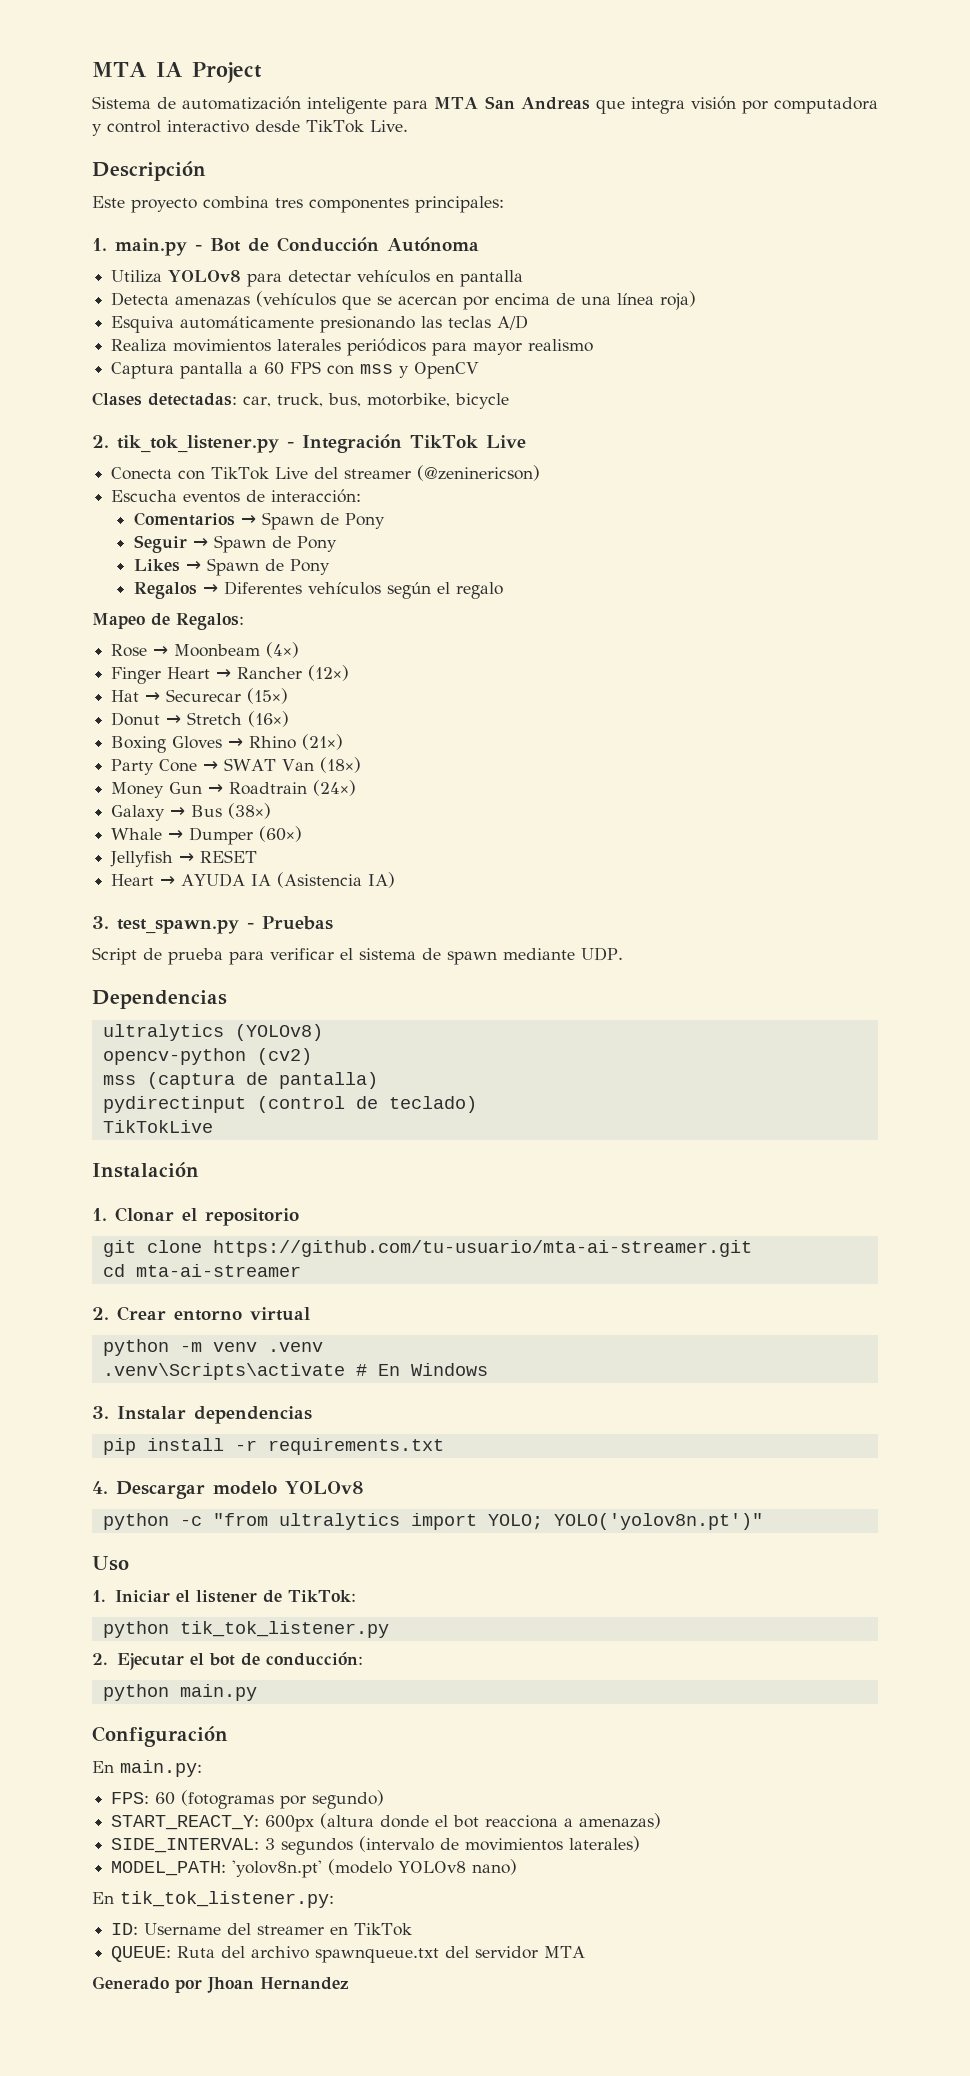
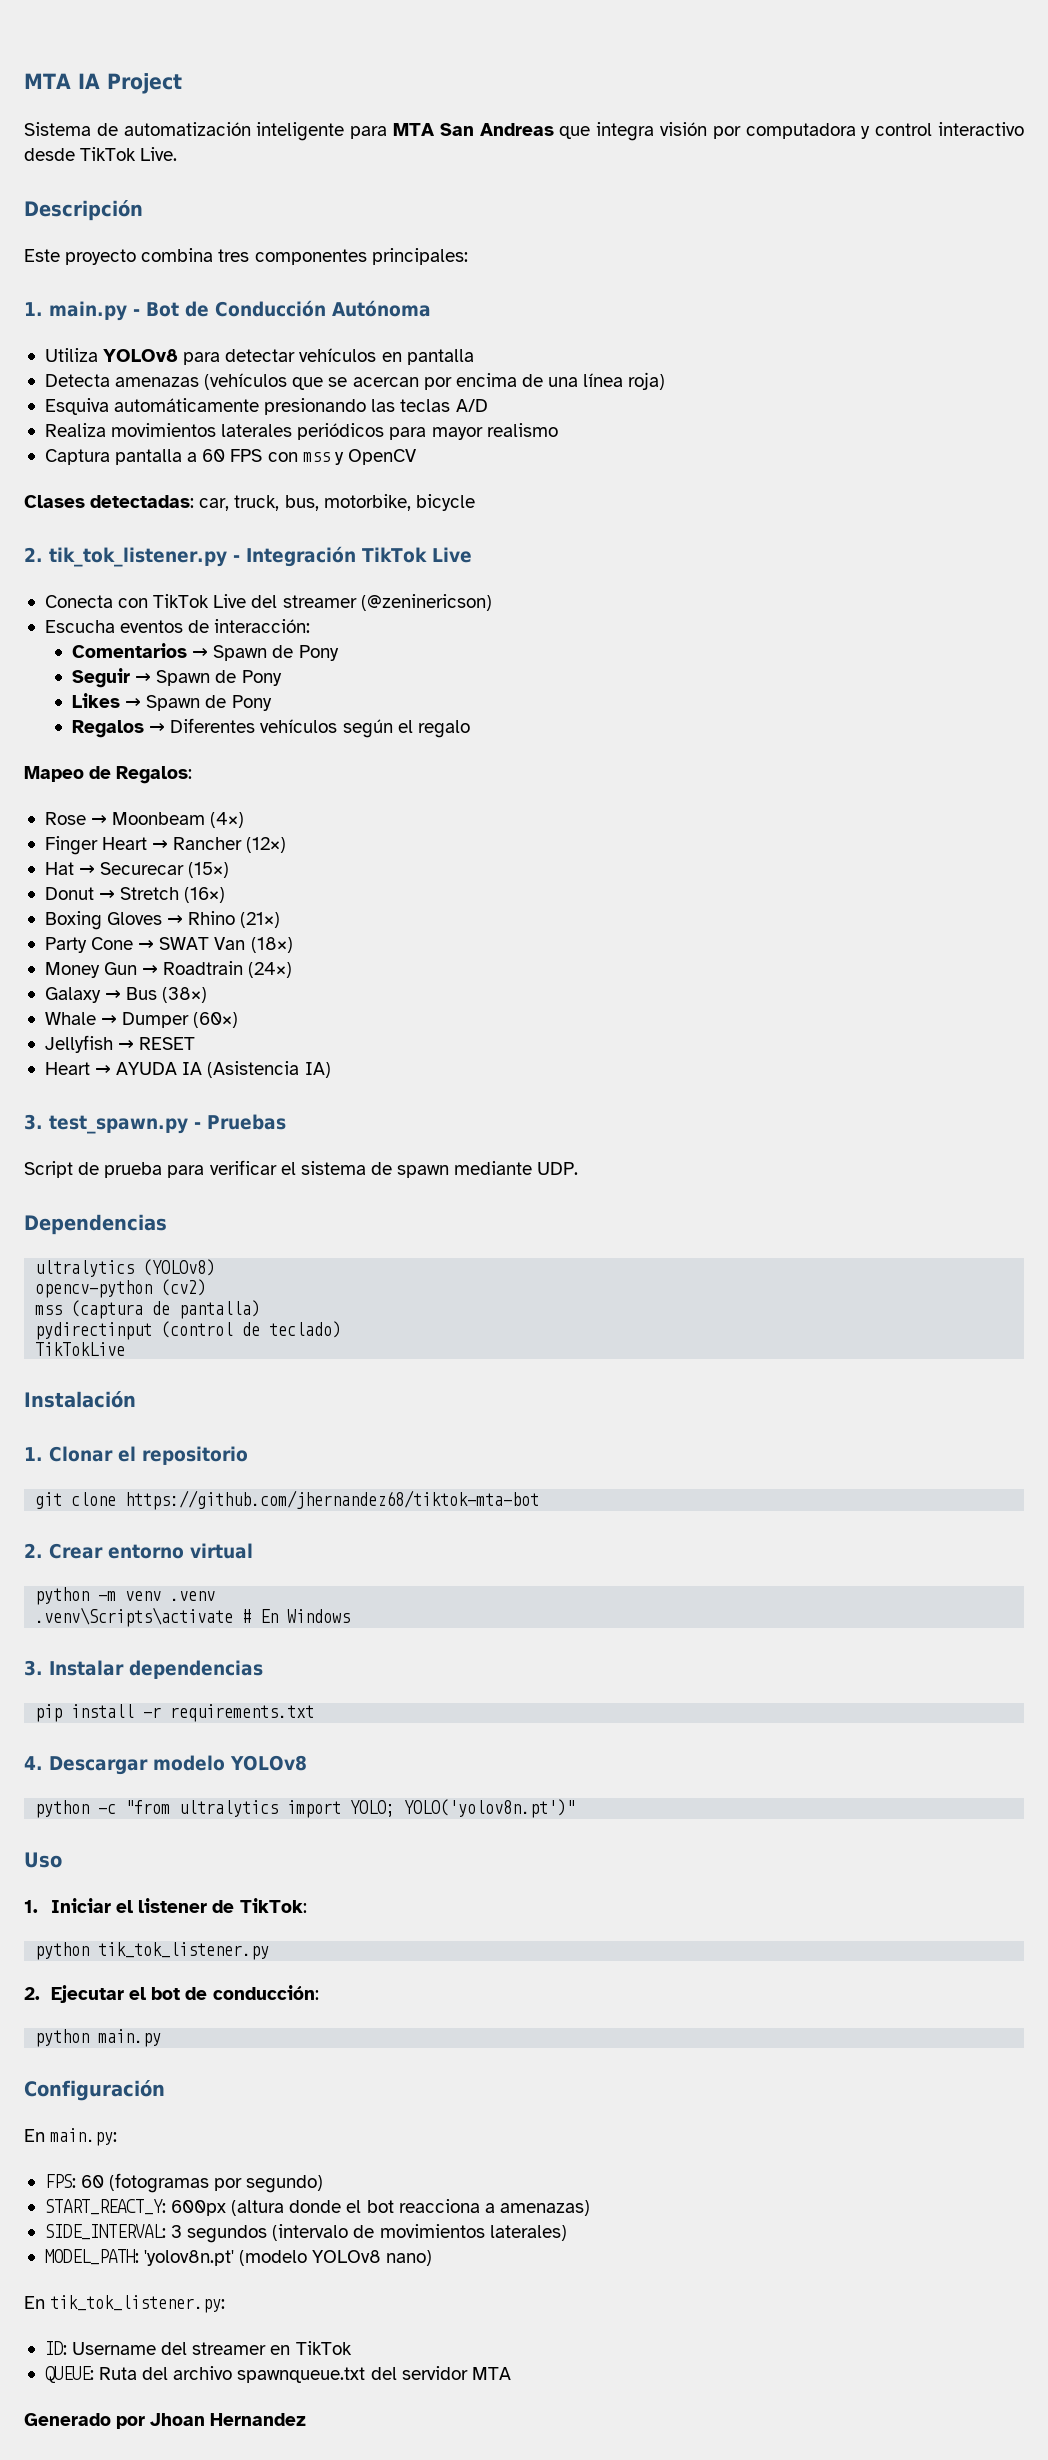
[212,1240,752,1257] [102,1264,301,1277] https://github.com/tu-usuario/mta-ai-streamer.git // cd mta-ai-streamer -> [125,1490,540,1510] https://github.com/jhernandez68/tiktok-mta-bot

